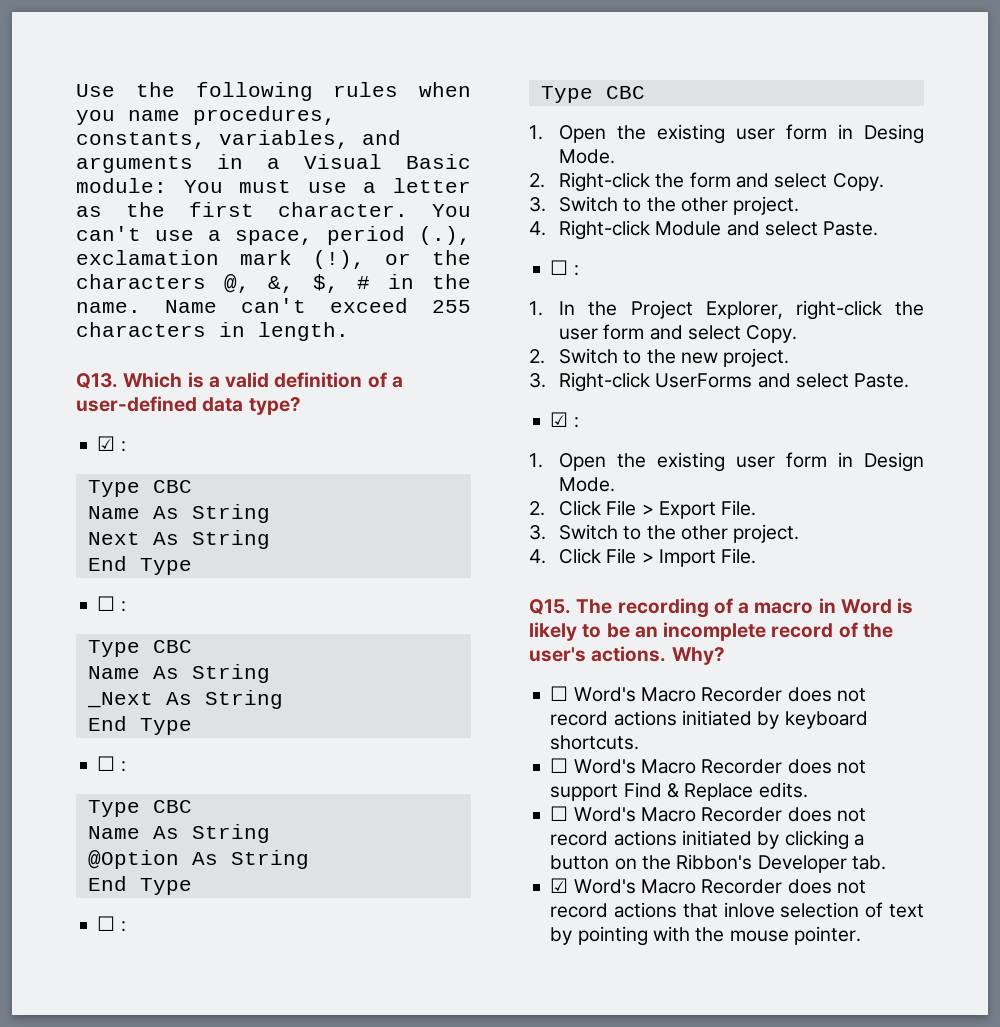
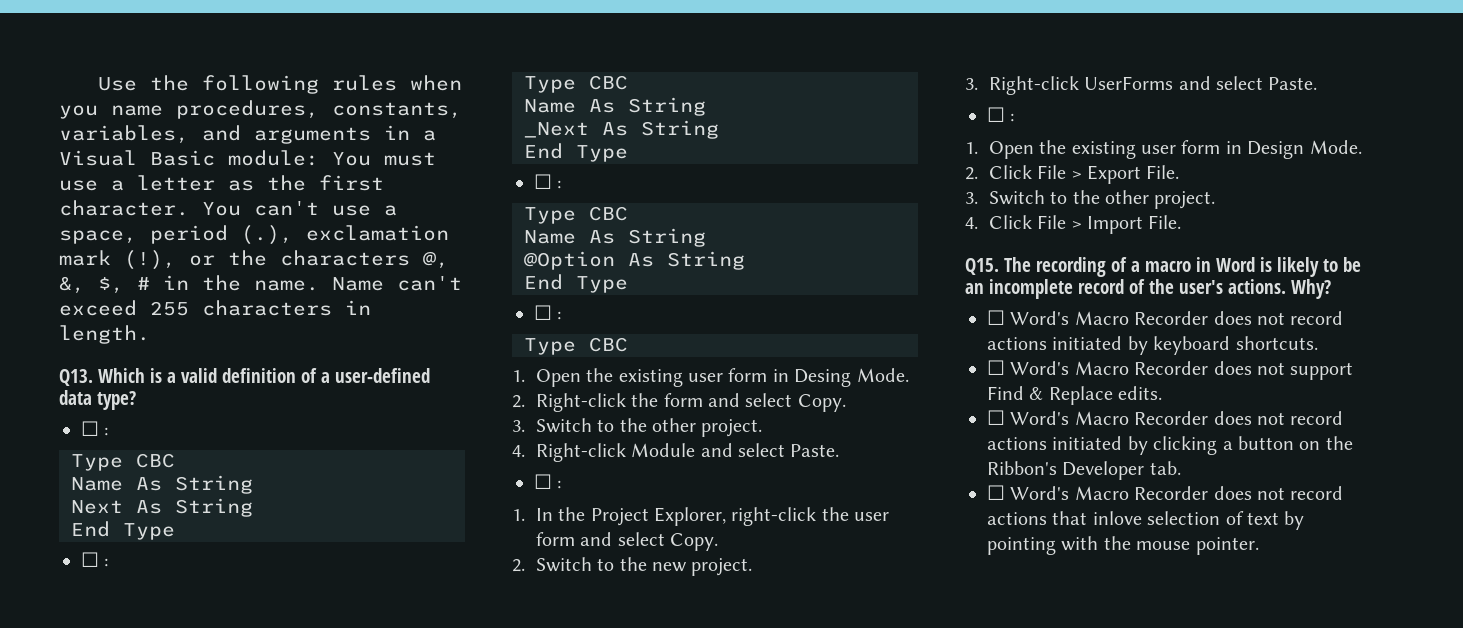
[97,436,116,451] ☑ -> [81,421,99,436] ☐
[550,412,569,427] ☑ -> [987,107,1005,122] ☐
[550,878,569,893] ☑ -> [987,485,1005,500] ☐

